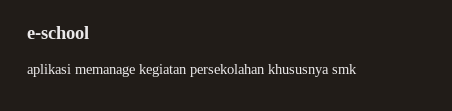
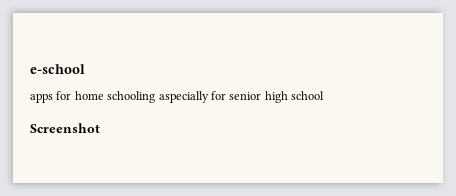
[27,64,357,77] aplikasi memanage kegiatan persekolahan khususnya smk -> [30,91,324,103] [30,123,100,133] apps for home schooling aspecially for senior high school // Screenshot

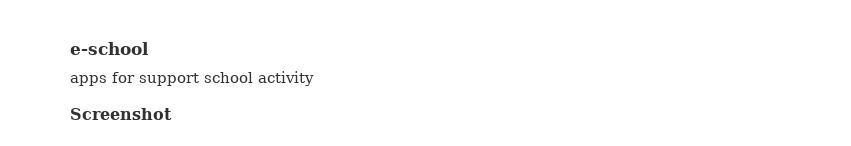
[74,91,288,103] home schooling aspecially for senior high -> [139,73,199,86] support
(324, 95) none -> [258,71,314,86] activity

